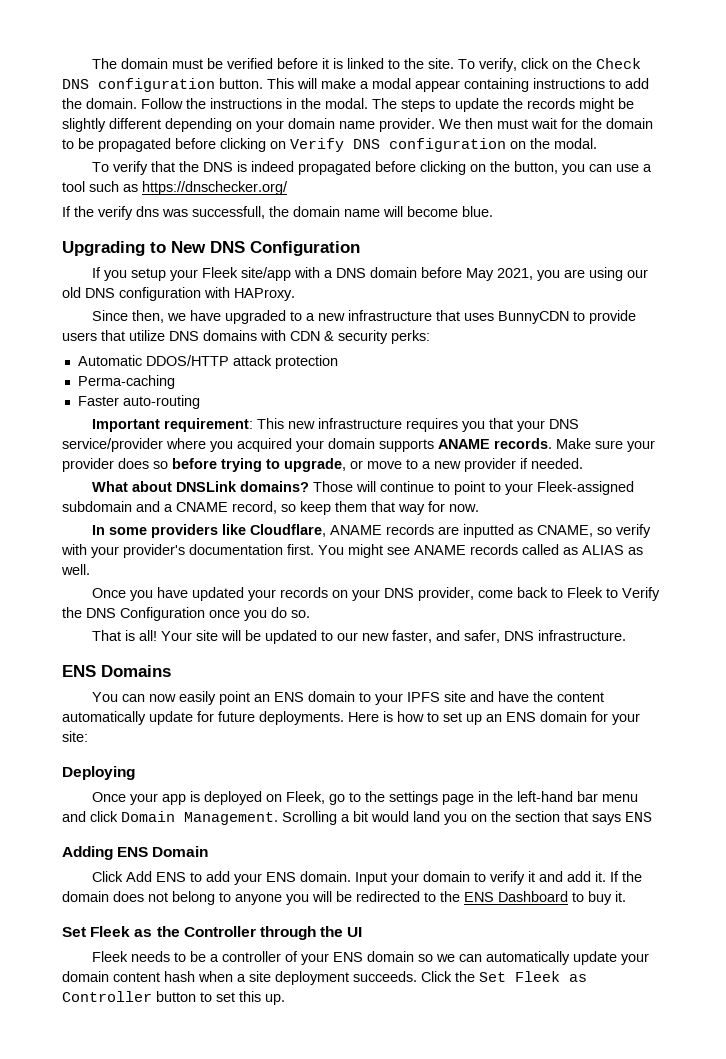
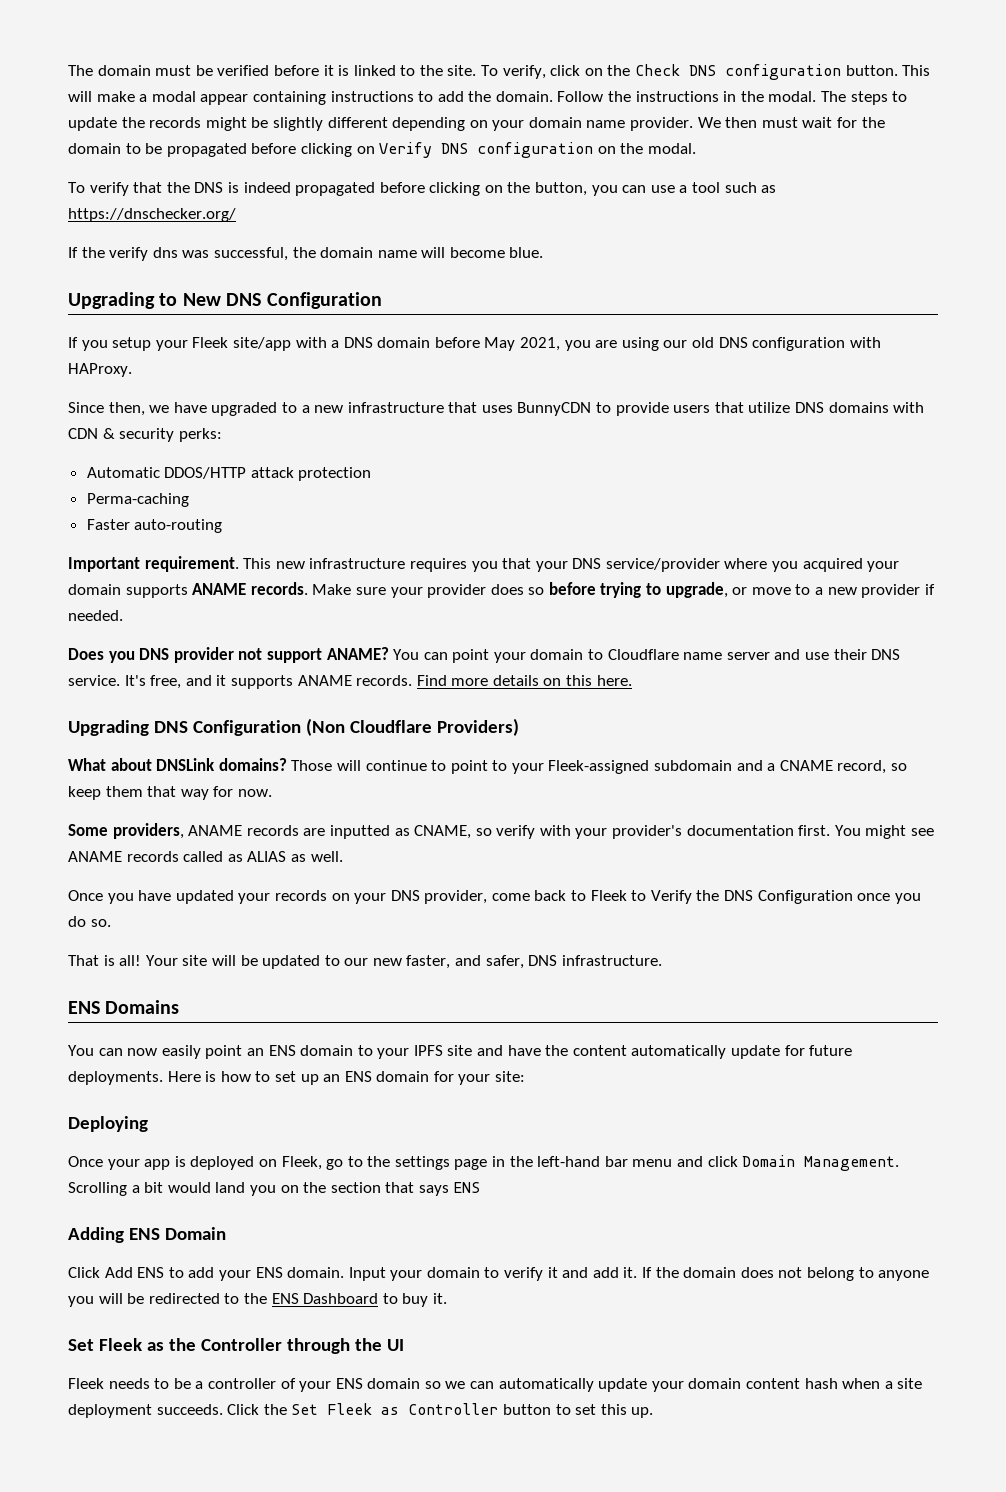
[192,206,265,219] successfull, -> [213,247,288,261] successful,
[164,418,254,432] requirement: -> [144,556,239,572] requirement.
(583, 463) none -> [68,647,901,663] [68,675,632,689] [68,718,519,736] // Does you DNS provider not support ANAME? You can point your domain to Cloudflare name server and use their DNS service. It's free, and it supports ANAME records. Find more details on this here. // Upgrading DNS Configuration (Non Cloudflare Providers)
[92,524,327,538] In some providers like Cloudflare, -> [68,823,184,839] Some providers,

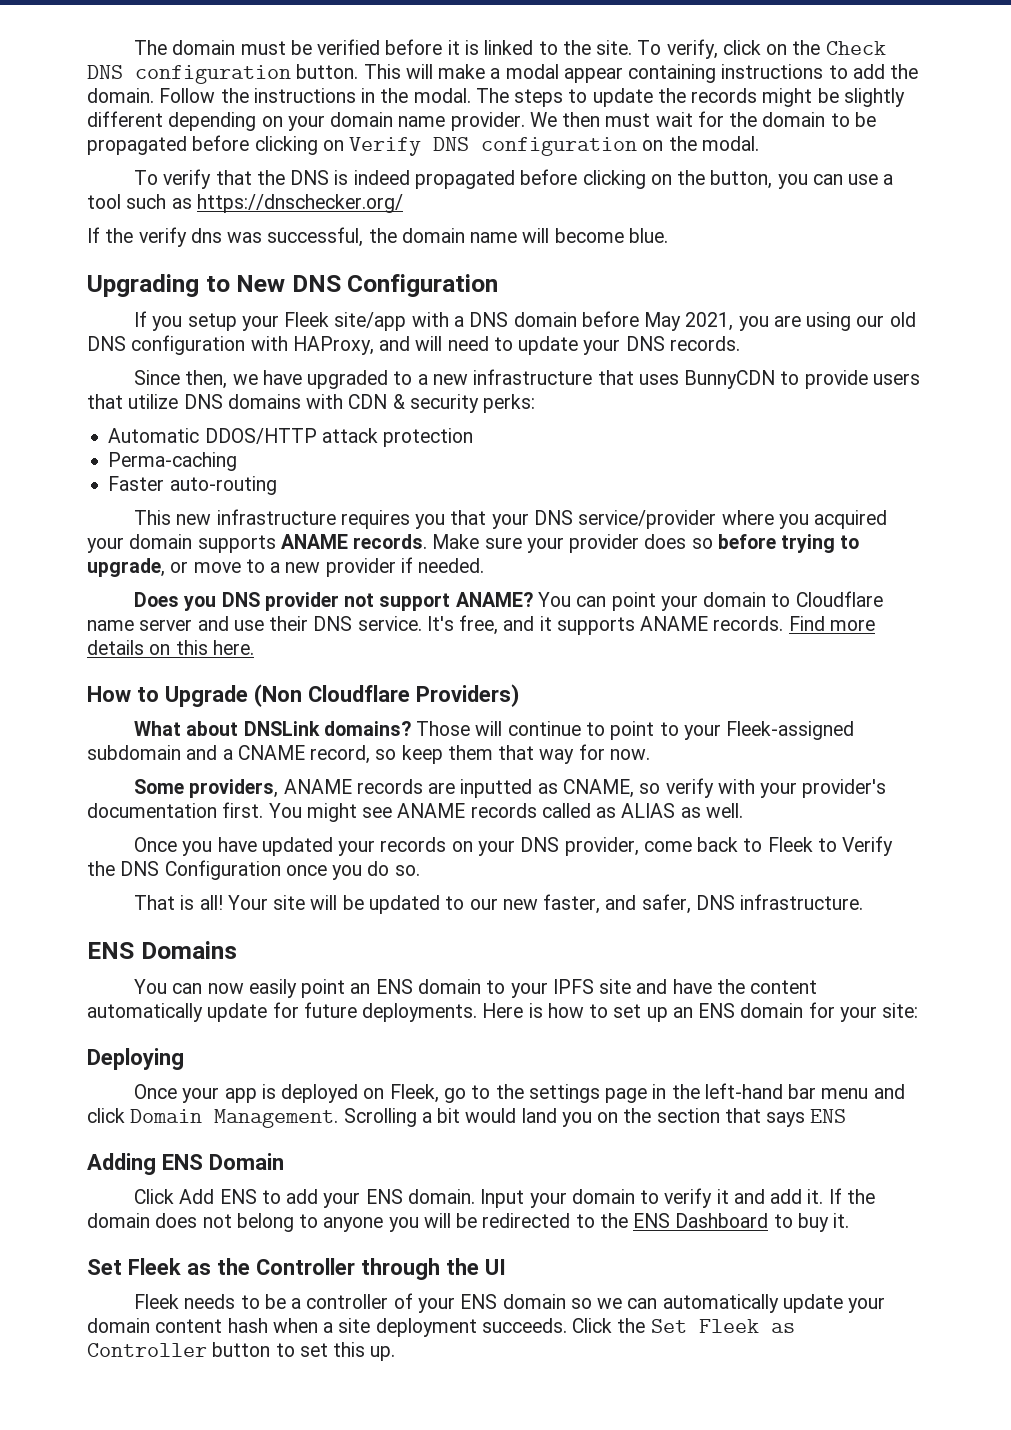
[68,363,132,377] HAProxy. -> [292,336,740,355] HAProxy, and will need to update your DNS records.
[68,556,239,572] Important requirement. -> (277, 485) none
[68,720,301,736] Upgrading DNS Configuration -> [87,685,248,707] How to Upgrade

